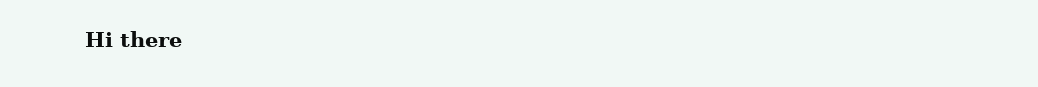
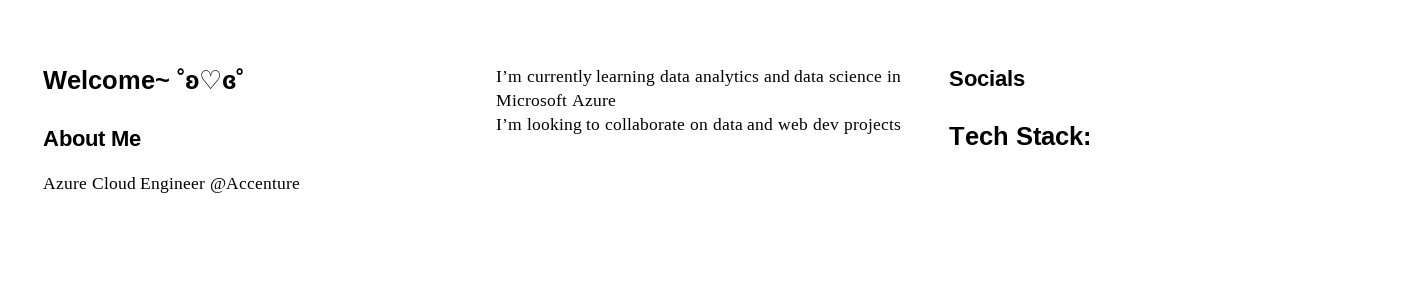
[85,31,182,47] Hi there -> [43,68,244,89] [43,130,141,146] [43,177,301,193] [496,70,901,86] [496,94,616,106] [496,118,901,134] [949,70,1025,86] [949,126,1091,145] Welcome~ ˚ʚ♡ɞ˚ // About Me // Azure Cloud Engineer @Accenture // I’m currently learning data analytics and data science in Microsoft Azure // I’m looking to collaborate on data and web dev projects // Socials // Tech Stack:

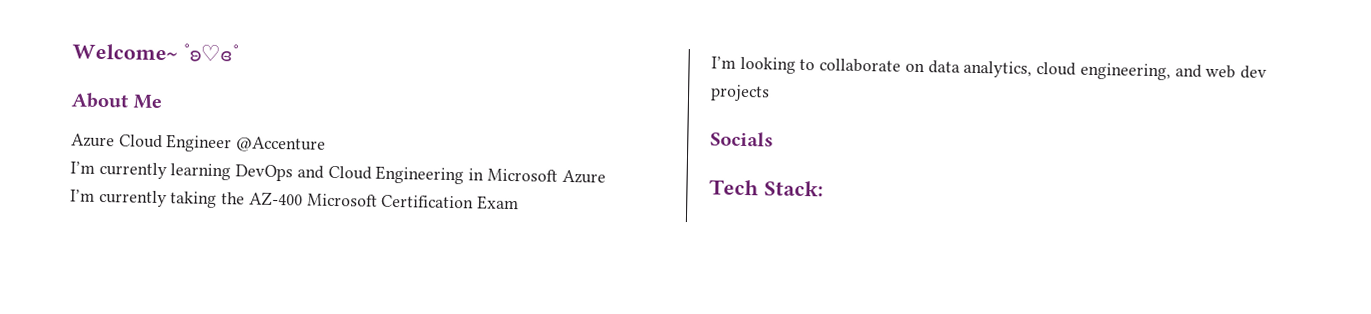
[660,70,901,86] [496,94,616,106] data analytics and data science in Microsoft Azure -> [235,164,606,185] [70,189,520,211] DevOps and Cloud Engineering in Microsoft Azure // I’m currently taking the AZ-400 Microsoft Certification Exam
(743, 124) none -> [963,60,1171,81] analytics, cloud engineering,

